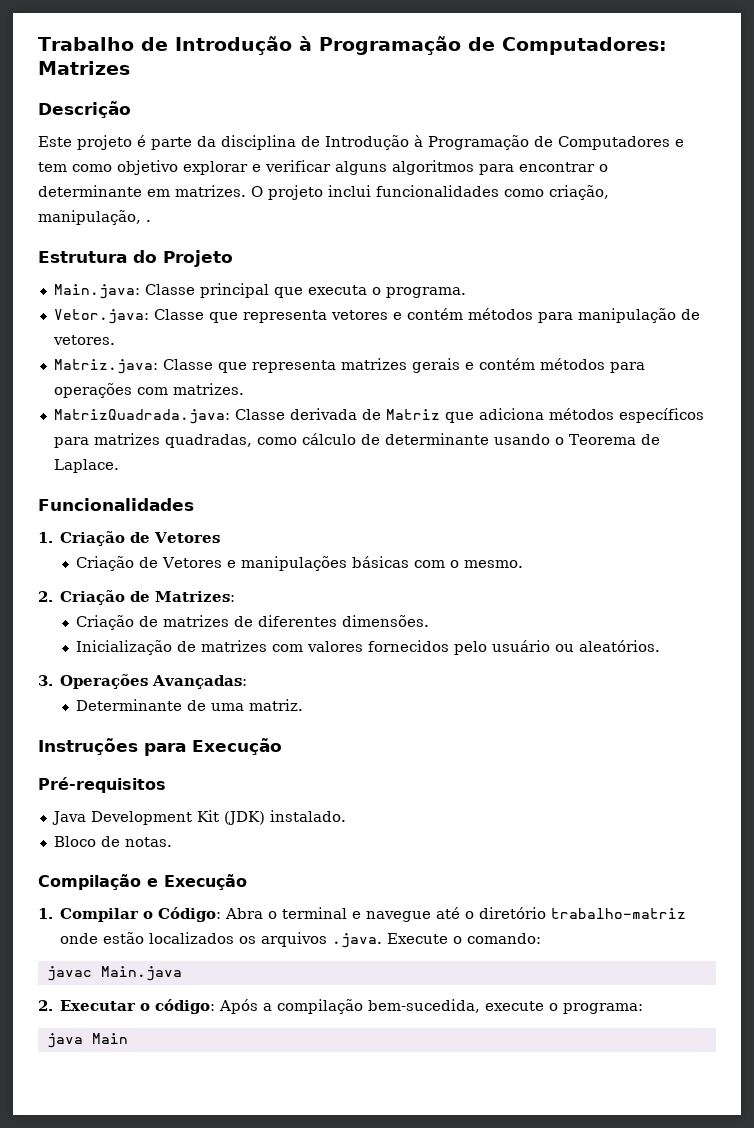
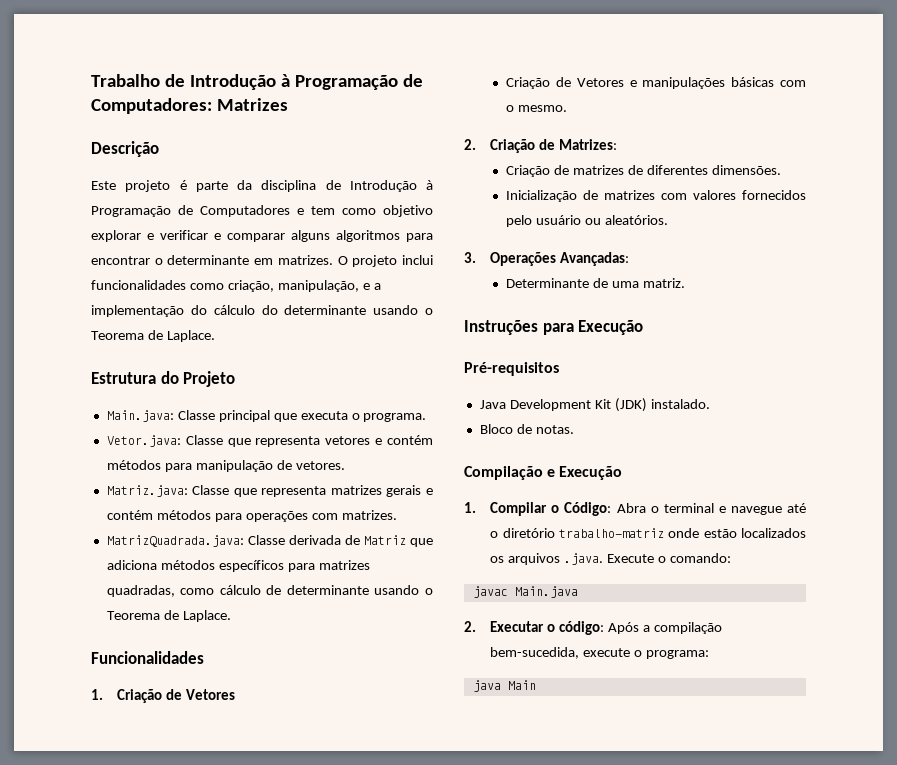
(331, 166) none -> [214,233,285,242] e comparar
[146,220,151,222] . -> [362,283,381,290] [91,305,433,317] [91,330,215,342] e a implementação do cálculo do determinante usando o Teorema de Laplace.

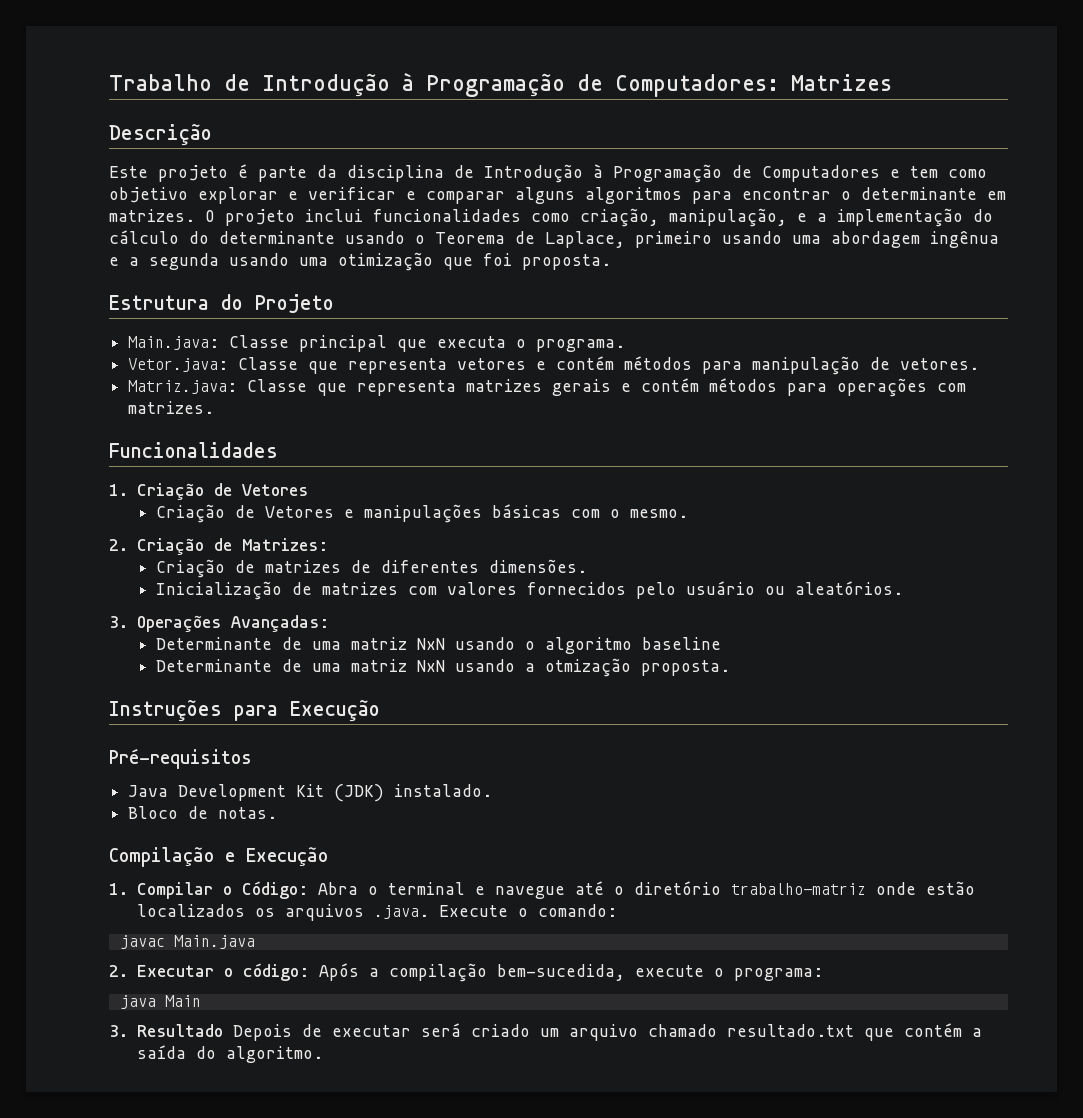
[166,330,215,342] Laplace. -> [545,230,999,248] [109,252,611,271] Laplace, primeiro usando uma abordagem ingênua e a segunda usando uma otimização que foi proposta.
[106,535,433,547] [106,560,370,572] [106,585,433,597] [106,610,231,622] // MatrizQuadrada.java: Classe derivada de Matriz que adiciona métodos específicos para matrizes quadradas, como cálculo de determinante usando o Teorema de Laplace. -> (215, 407) none
[642,278,685,288] matriz. -> [351,637,722,654] [156,658,731,677] matriz NxN usando o algoritmo baseline // Determinante de uma matriz NxN usando a otmização proposta.
(536, 685) none -> [109,1023,982,1041] [136,1045,323,1063] // 3. Resultado Depois de executar será criado um arquivo chamado resultado.txt que contém a saída do algoritmo.

